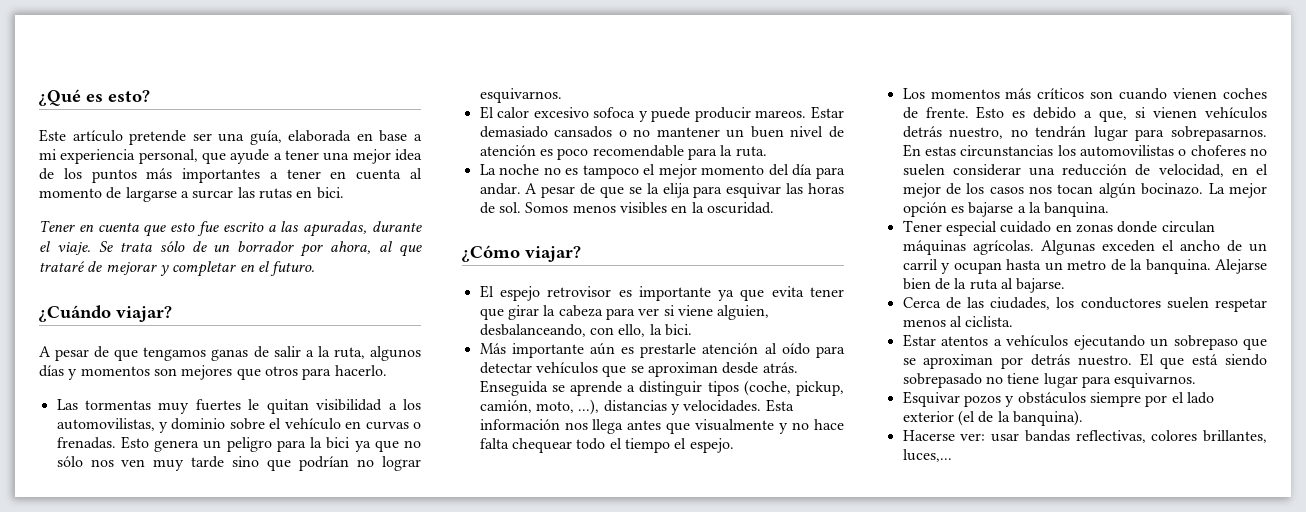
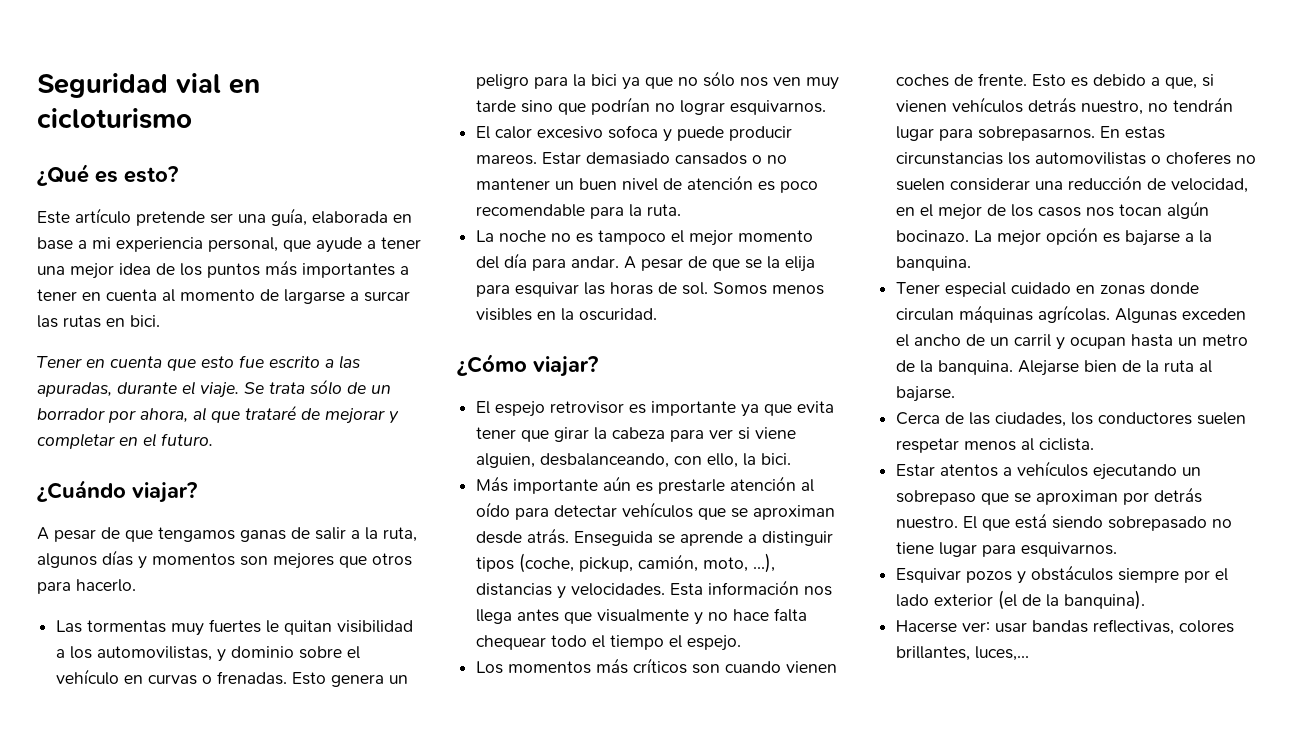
(39, 97) none -> [37,73,260,98] [37,108,192,129] Seguridad vial en cicloturismo //

